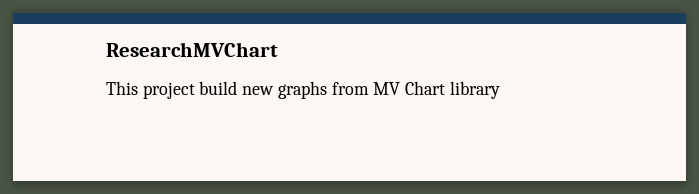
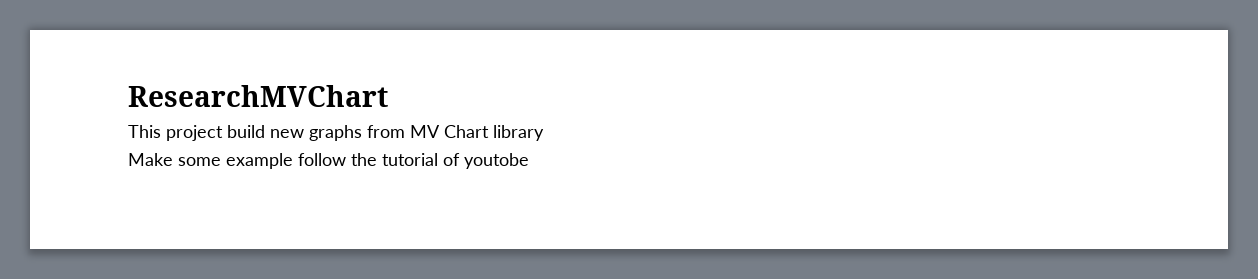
(500, 90) none -> [128,153,529,169] // Make some example follow the tutorial of youtobe

